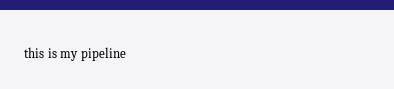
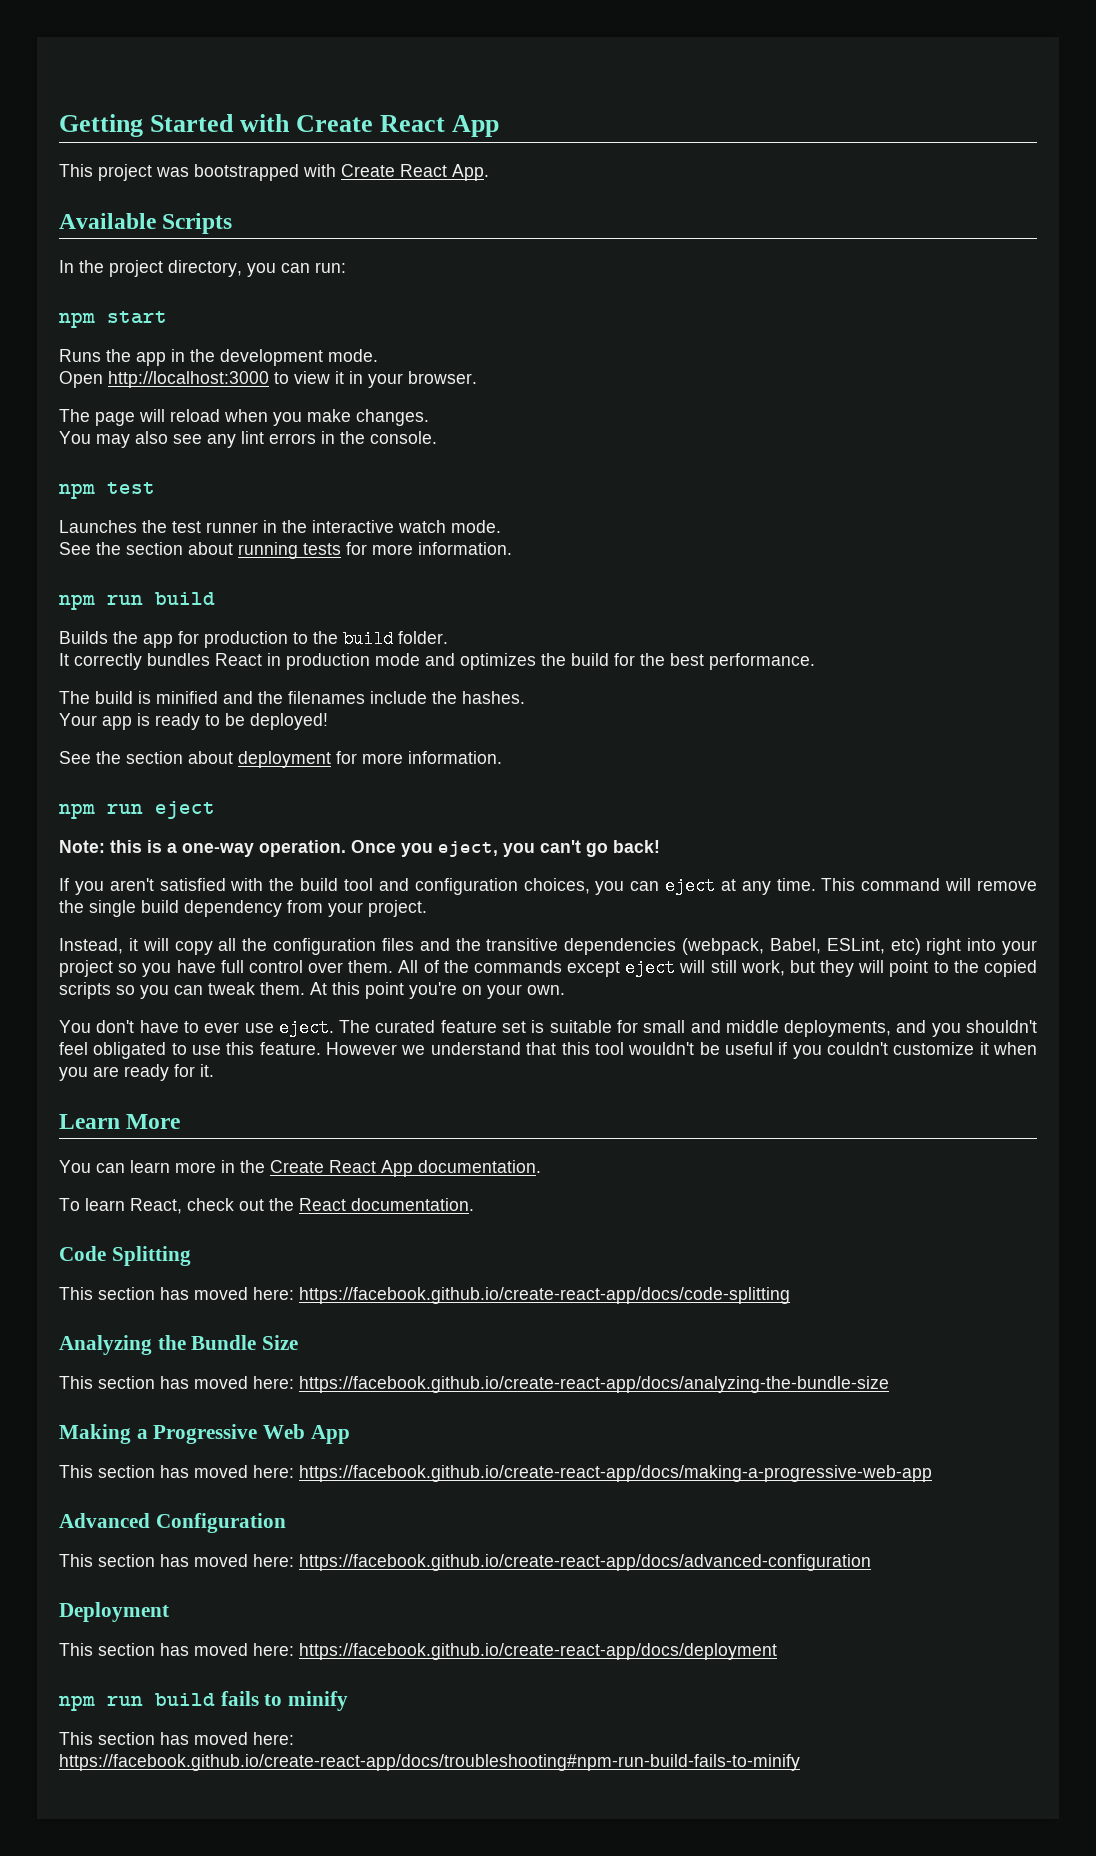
[24,47,126,61] this is my pipeline -> [59,114,500,137] [59,164,489,181] [59,213,233,234] [59,260,346,277] [59,311,167,328] [59,349,378,366] [59,371,477,388] [59,409,429,426] [59,431,437,448] [59,482,155,499] [59,520,501,533] [59,542,512,559] [59,592,215,610] [59,630,448,648] [59,653,815,670] [59,691,525,704] [59,713,328,730] [59,751,502,768] [59,801,215,819] [59,840,660,857] [59,877,1038,895] [59,900,427,917] [59,938,1037,955] [59,959,1037,977] [59,982,565,999] [59,1019,1037,1037] [59,1042,1038,1059] [59,1064,214,1081] [59,1114,181,1129] [59,1160,541,1177] [59,1198,474,1214] [59,1246,191,1266] [59,1287,790,1304] [59,1335,299,1355] [59,1376,889,1393] [59,1424,350,1444] [59,1465,932,1482] [59,1513,286,1533] [59,1554,871,1571] [59,1602,169,1622] [59,1643,777,1660] [59,1691,349,1711] [59,1732,294,1745] [59,1754,800,1771] Getting Started with Create React App // This project was bootstrapped with Create React App. // Available Scripts // In the project directory, you can run: // npm start // Runs the app in the development mode. // Open http://localhost:3000 to view it in your browser. // The page will reload when you make changes. // You may also see any lint errors in the console. // npm test // Launches the test runner in the interactive watch mode. // See the section about running tests for more information. // npm run build // Builds the app for production to the build folder. // It correctly bundles React in production mode and optimizes the build for the best performance. // The build is minified and the filenames include the hashes. // Your app is ready to be deployed! // See the section about deployment for more information. // npm run eject // Note: this is a one-way operation. Once you eject, you can't go back! // If you aren't satisfied with the build tool and configuration choices, you can eject at any time. This command will remove the single build dependency from your project. // Instead, it will copy all the configuration files and the transitive dependencies (webpack, Babel, ESLint, etc) right into your project so you have full control over them. All of the commands except eject will still work, but they will point to the copied scripts so you can tweak them. At this point you're on your own. // You don't have to ever use eject. The curated feature set is suitable for small and middle deployments, and you shouldn't feel obligated to use this feature. However we understand that this tool wouldn't be useful if you couldn't customize it when you are ready for it. // Learn More // You can learn more in the Create React App documentation. // To learn React, check out the React documentation. // Code Splitting // This section has moved here: https://facebook.github.io/create-react-app/docs/code-splitting // Analyzing the Bundle Size // This section has moved here: https://facebook.github.io/create-react-app/docs/analyzing-the-bundle-size // Making a Progressive Web App // This section has moved here: https://facebook.github.io/create-react-app/docs/making-a-progressive-web-app // Advanced Configuration // This section has moved here: https://facebook.github.io/create-react-app/docs/advanced-configuration // Deployment // This section has moved here: https://facebook.github.io/create-react-app/docs/deployment // npm run build fails to minify // This section has moved here: https://facebook.github.io/create-react-app/docs/troubleshooting#npm-run-build-fails-to-minify

